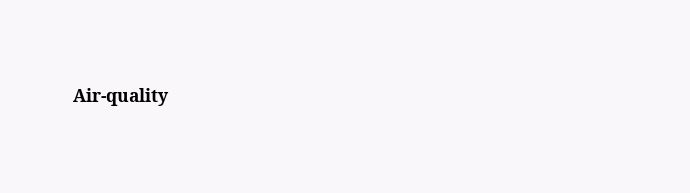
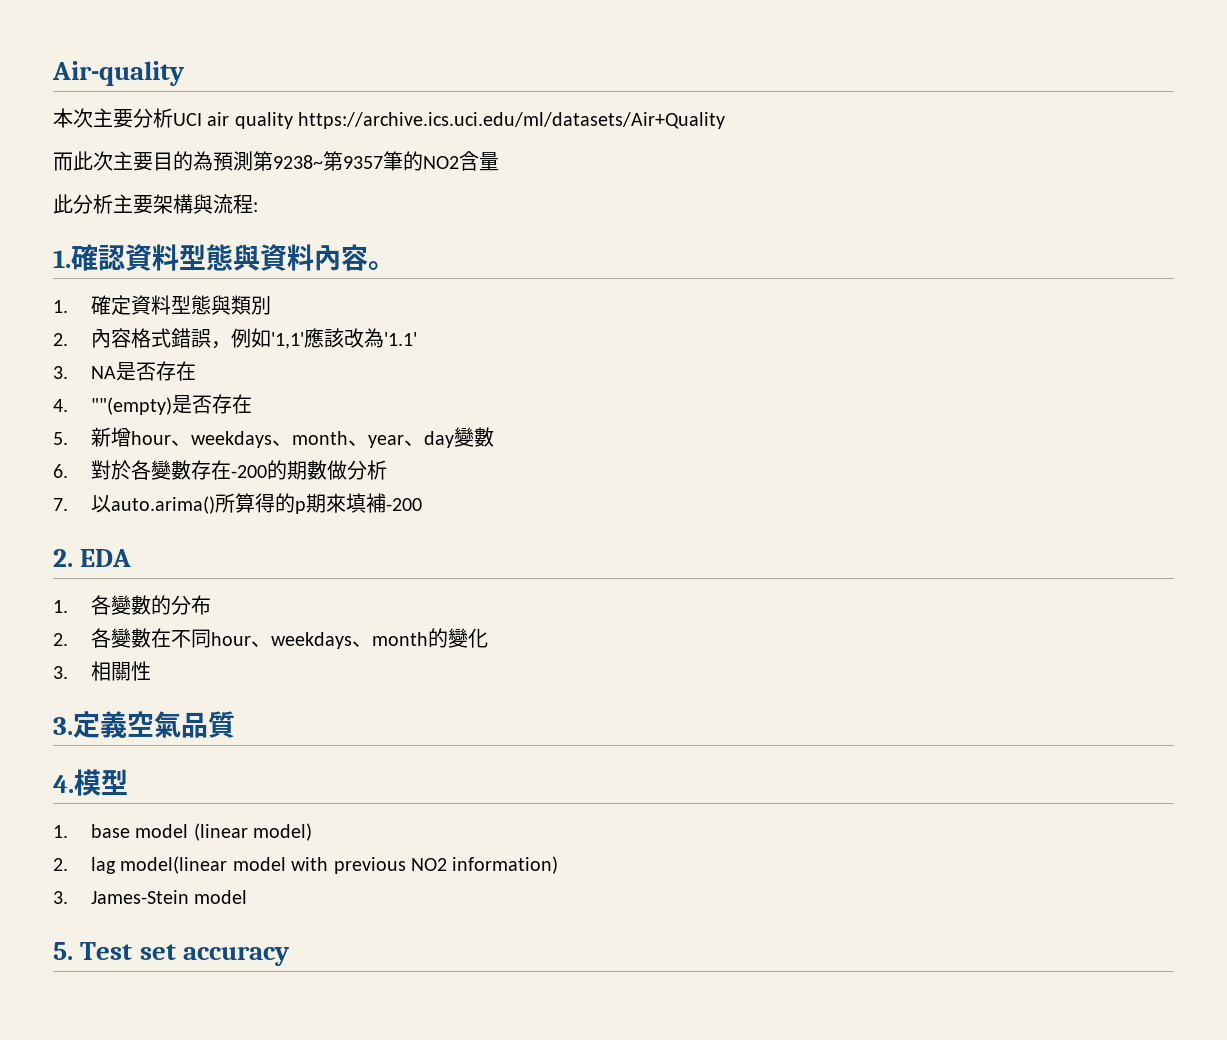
(169, 97) none -> [53,108,726,129] [53,151,499,171] [53,194,258,214] [53,244,395,271] [53,295,271,315] [53,328,417,349] [53,361,196,381] [53,394,252,415] [53,427,494,448] [53,460,387,480] [53,493,422,514] [53,549,132,567] [53,595,211,615] [53,628,488,649] [53,661,151,681] [53,711,235,738] [53,769,128,796] [53,823,313,841] [53,856,559,874] [53,890,248,904] [53,942,290,966] // 本次主要分析UCI air quality https://archive.ics.uci.edu/ml/datasets/Air+Quality // 而此次主要目的為預測第9238~第9357筆的NO2含量 // 此分析主要架構與流程: // 1.確認資料型態與資料內容。 // 1.確定資料型態與類別 // 2.內容格式錯誤，例如'1,1'應該改為'1.1' // 3. NA是否存在 // 4. ""(empty)是否存在 // 5.新增hour、weekdays、month、year、day變數 // 6.對於各變數存在-200的期數做分析 // 7.以auto.arima()所算得的p期來填補-200 // 2. EDA // 1.各變數的分布 // 2.各變數在不同hour、weekdays、month的變化 // 3.相關性 // 3.定義空氣品質 // 4.模型 // 1. base model (linear model) // 2. lag model(linear model with previous NO2 information) // 3. James-Stein model // 5. Test set accuracy

